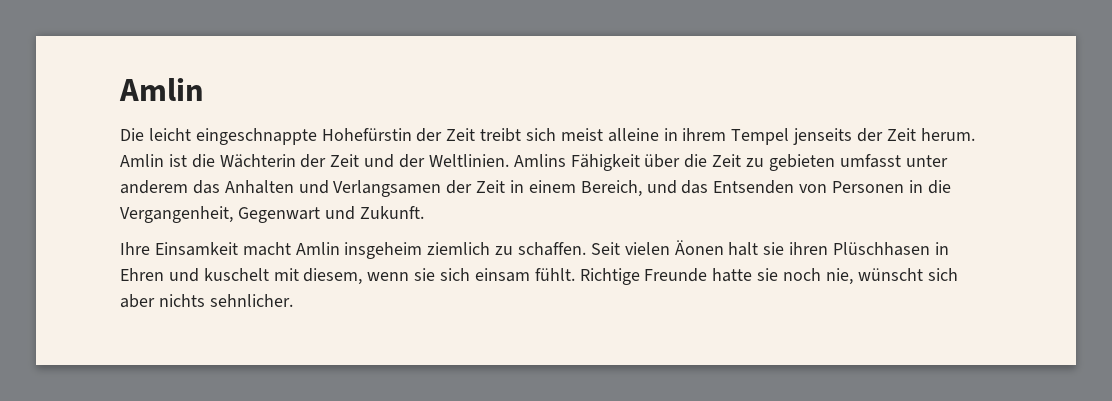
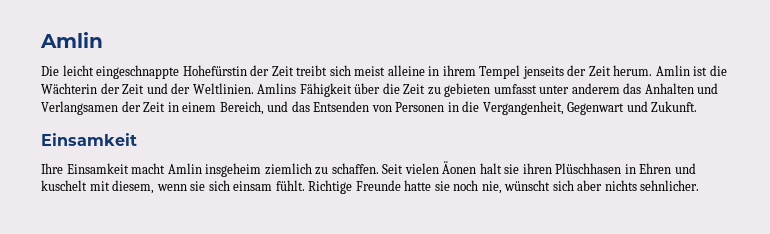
(424, 212) none -> [41,133,137,146] // Einsamkeit

